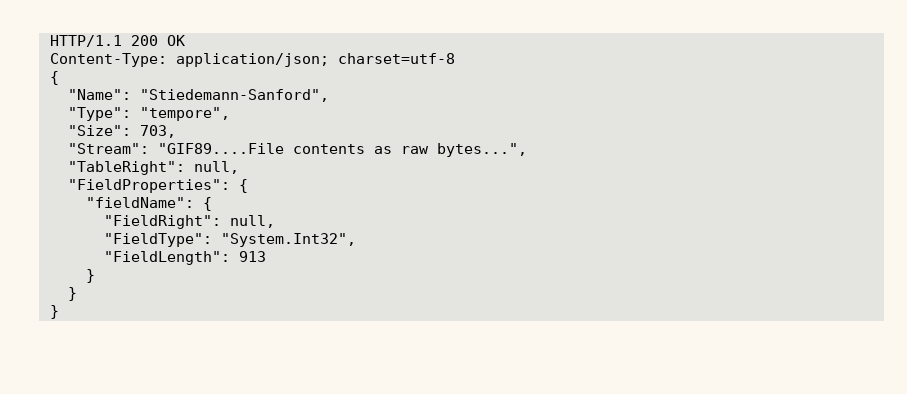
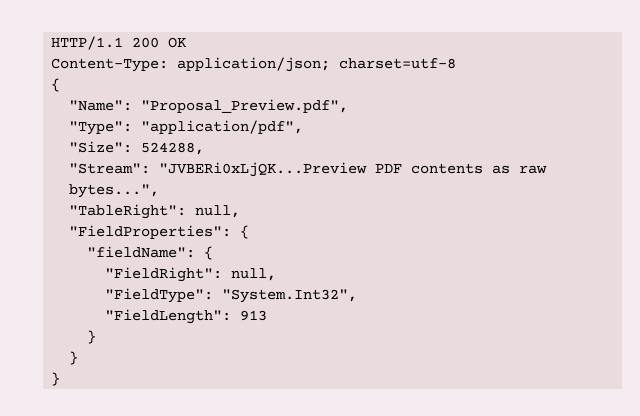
[140,89,330,102] "Stiedemann-Sanford", -> [141,99,349,113] "Proposal_Preview.pdf",
[140,107,231,121] "tempore", -> [141,120,304,134] "application/pdf",
[140,125,177,138] 703, -> [141,142,205,155] 524288,
[158,143,285,154] "GIF89....File -> [159,162,403,177] "JVBERi0xLjQK...Preview PDF

